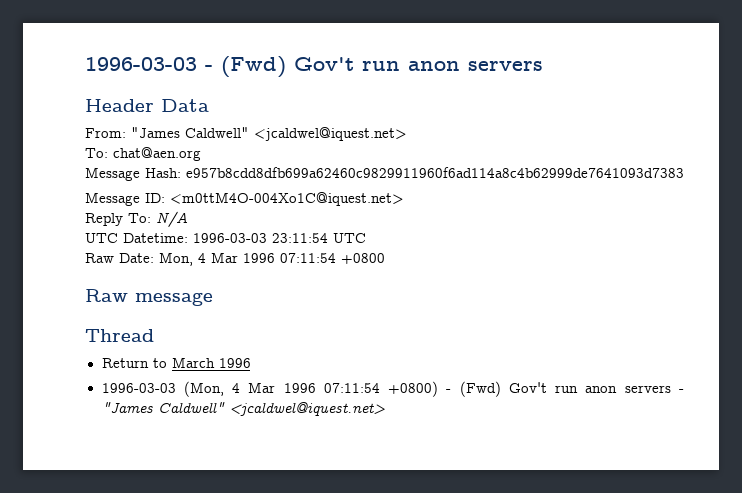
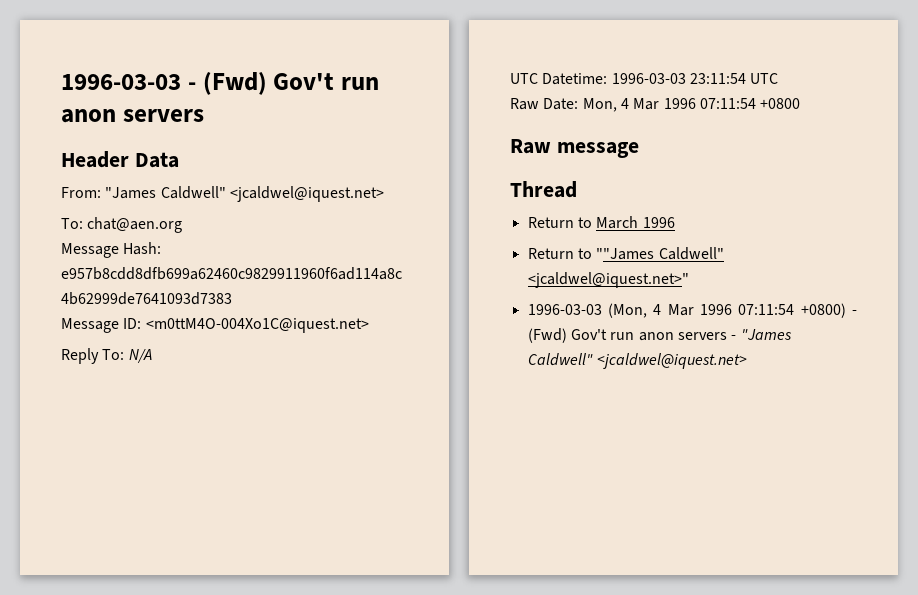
(251, 363) none -> [527,247,724,260] [527,272,689,288] // Return to ""James Caldwell" <jcaldwel@iquest.net>"

